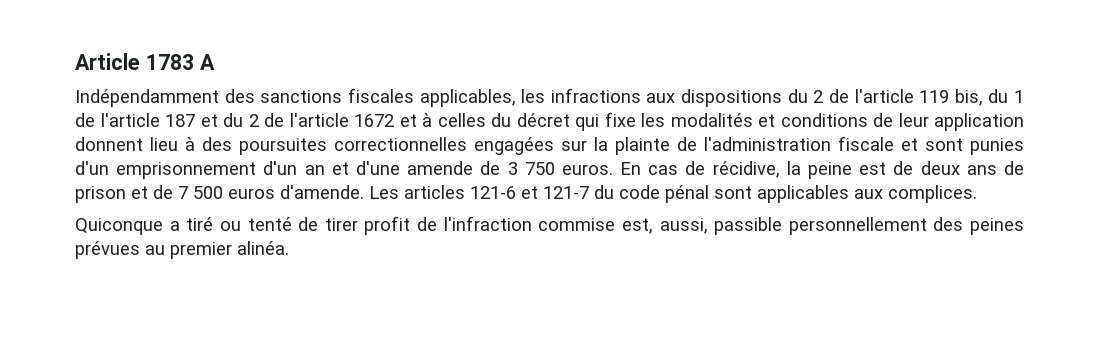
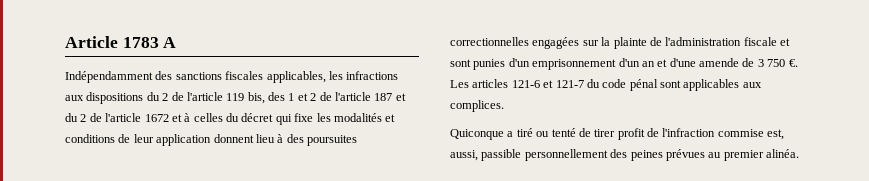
[988,89,1024,103] du 1 -> [268,92,317,101] des 1 et 2
[561,161,1024,179] [75,185,364,203] euros. En cas de récidive, la peine est de deux ans de prison et de 7 500 euros d'amende. -> [788,59,798,67] €.

